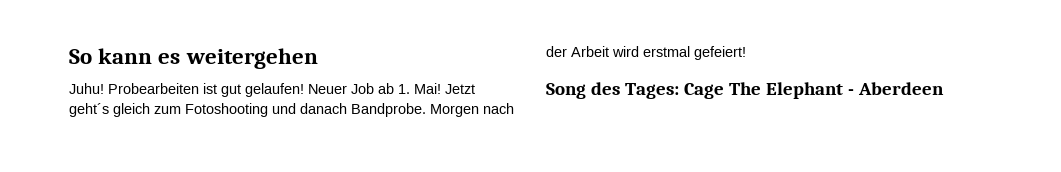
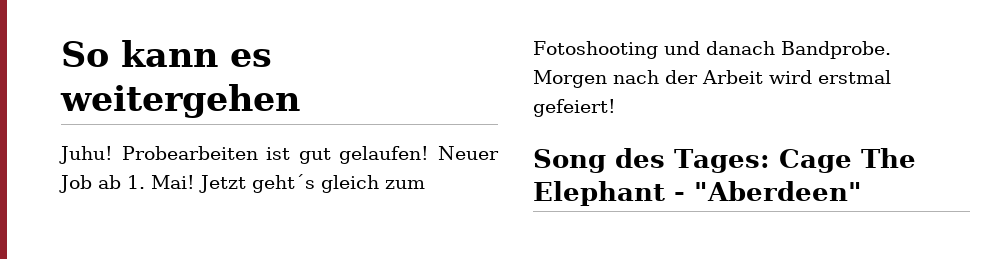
[857,82,944,95] Aberdeen -> [694,181,862,201] "Aberdeen"

